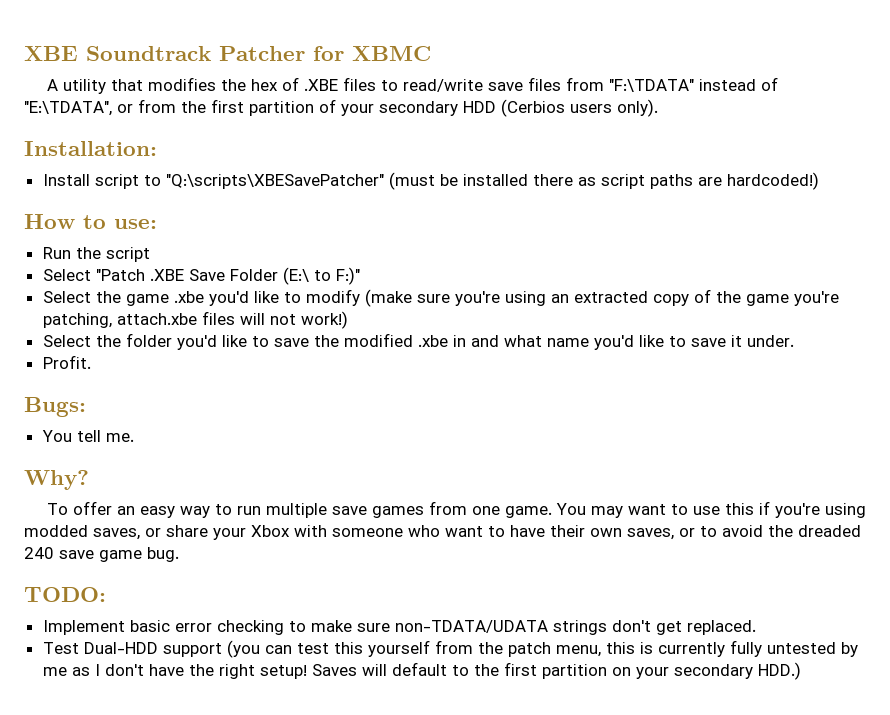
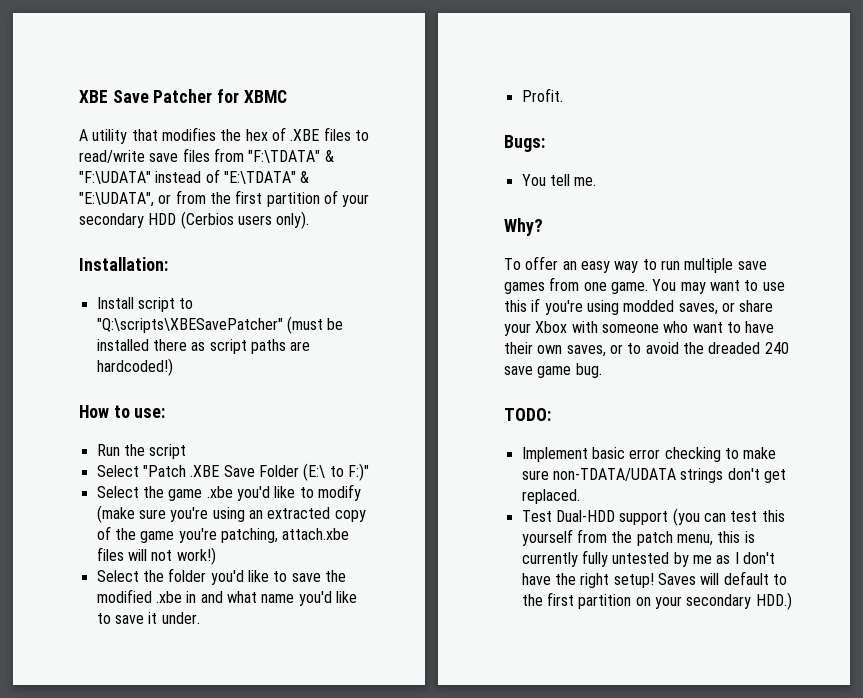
[86,46,211,61] Soundtrack -> [112,90,149,103] Save
[698,77,778,91] [24,101,112,116] instead of "E:\TDATA", -> [324,150,334,162] [79,169,310,184] [79,192,154,207] & "F:\UDATA" instead of "E:\TDATA" & "E:\UDATA",

